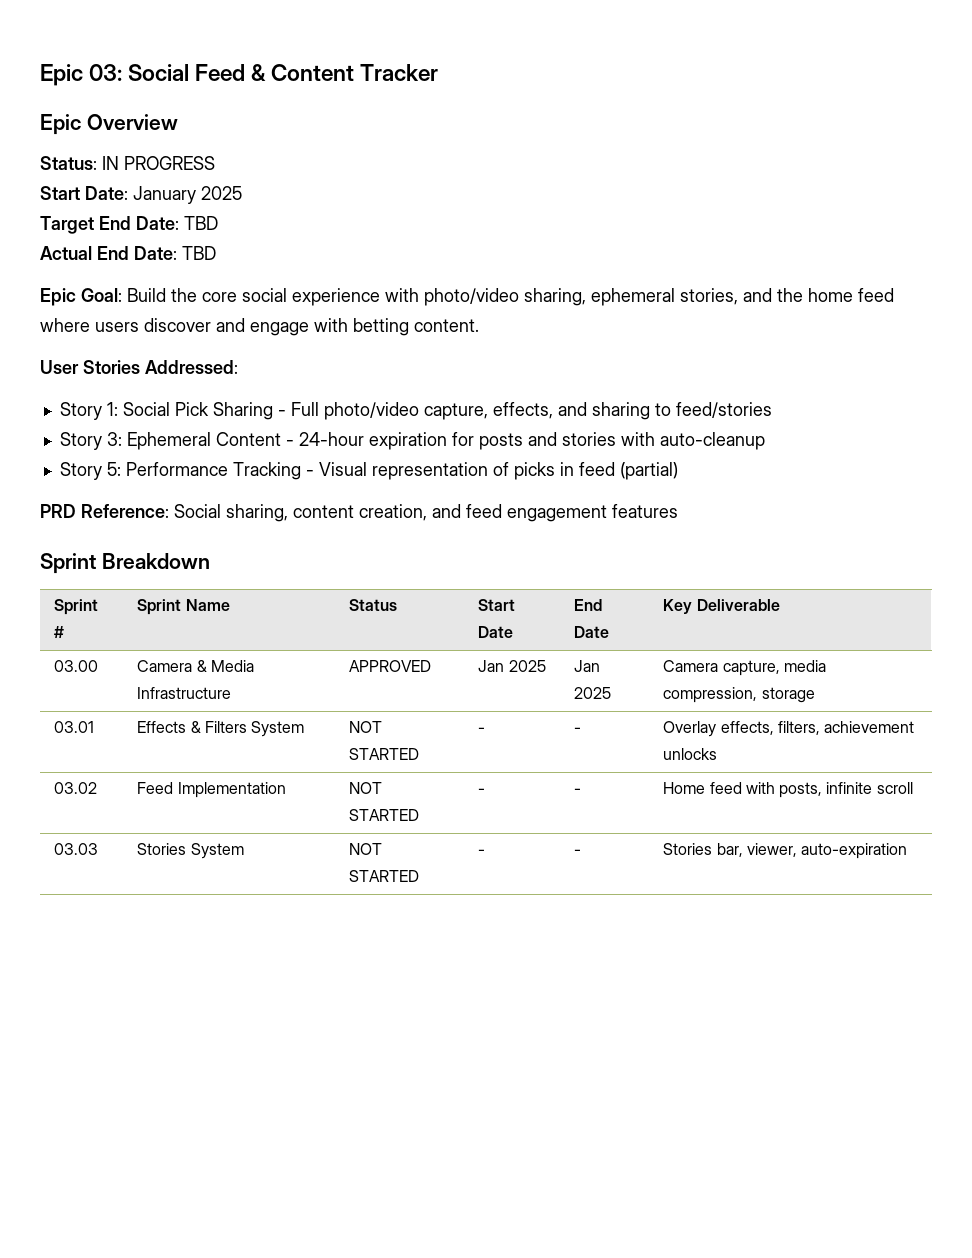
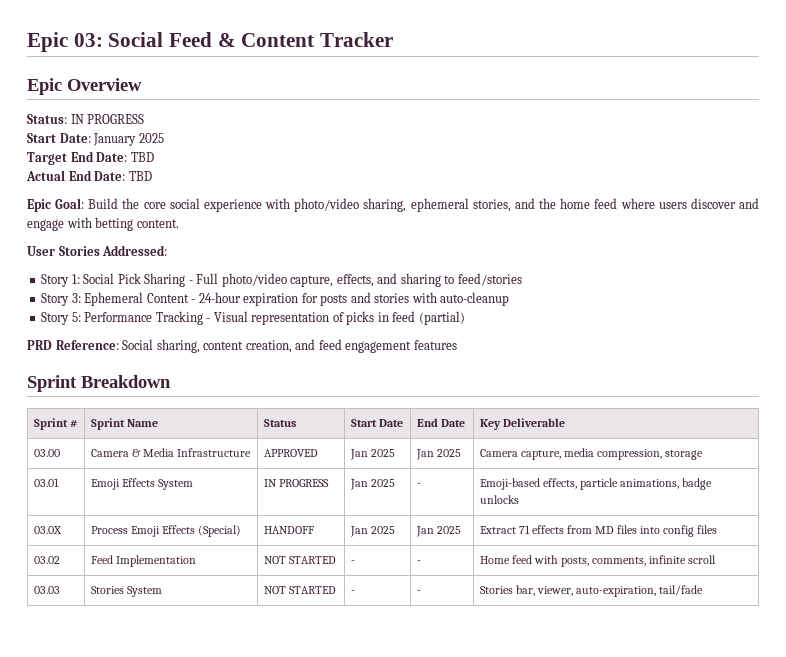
[137,721,305,737] [349,721,383,733] [349,748,420,760] [478,727,486,733] [574,727,582,733] [663,721,915,737] [663,748,718,760] Effects & Filters System | NOT STARTED | - | - | Overlay effects, filters, achievement unlocks -> [90,478,193,490] [263,479,329,487] [349,479,395,490] [416,483,421,487] [479,478,712,490] [479,495,519,504] [33,526,62,534] [90,525,241,537] [263,526,314,534] [349,526,395,537] [415,526,461,537] [479,525,718,537] Emoji Effects System | IN PROGRESS | Jan 2025 | - | Emoji-based effects, particle animations, badge unlocks // 03.0X | Process Emoji Effects (Special) | HANDOFF | Jan 2025 | Jan 2025 | Extract 71 effects from MD files into config files
(823, 790) none -> [591,557,646,566] comments,
[801,843,908,859] auto-expiration -> [575,585,703,597] auto-expiration, tail/fade

